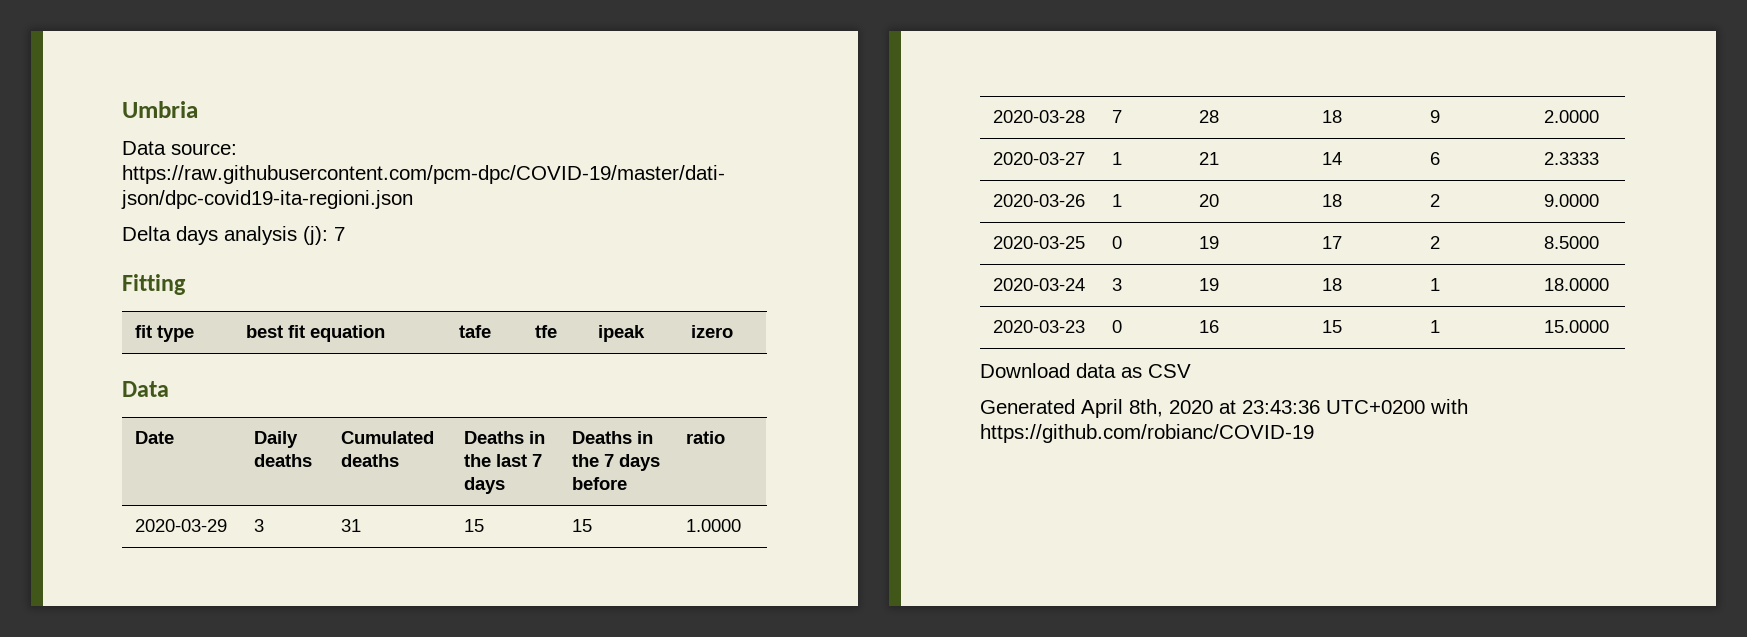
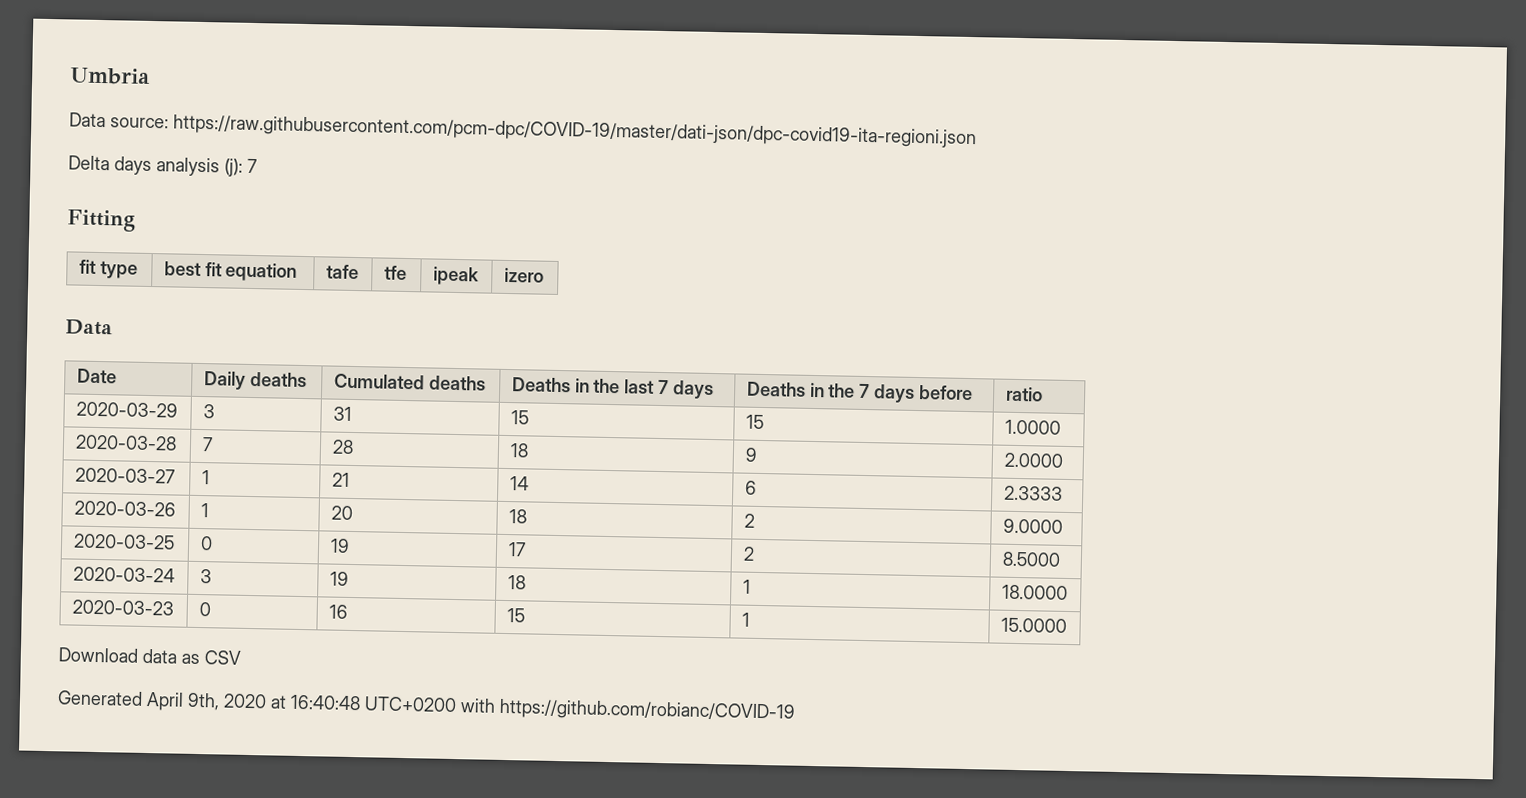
[1129,399,1163,417] 8th, -> [187,692,220,711] 9th,
[1242,400,1320,414] 23:43:36 -> [290,694,361,711] 16:40:48

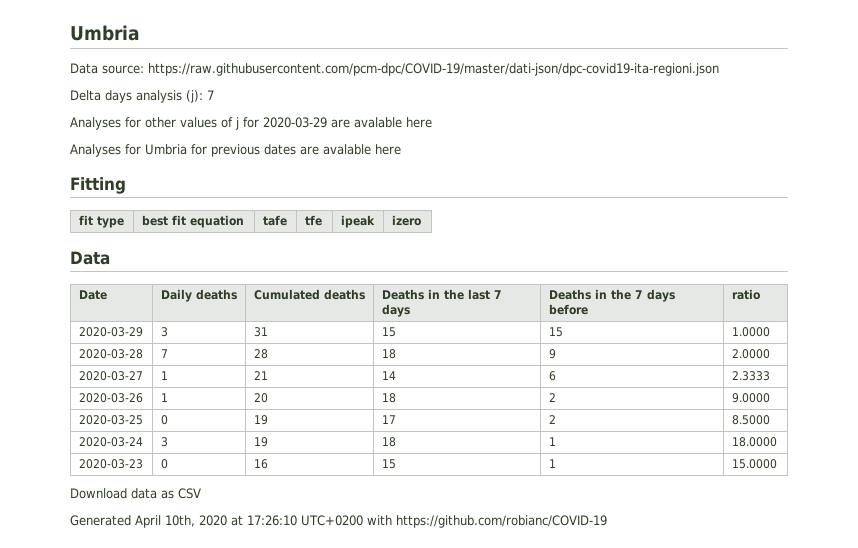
(257, 166) none -> [70,117,432,130] [70,144,401,157] // Analyses for other values of j for 2020-03-29 are avalable here // Analyses for Umbria for previous dates are avalable here
[187,692,220,711] 9th, -> [165,515,195,527] 10th,
[290,694,361,711] 16:40:48 -> [247,515,297,526] 17:26:10

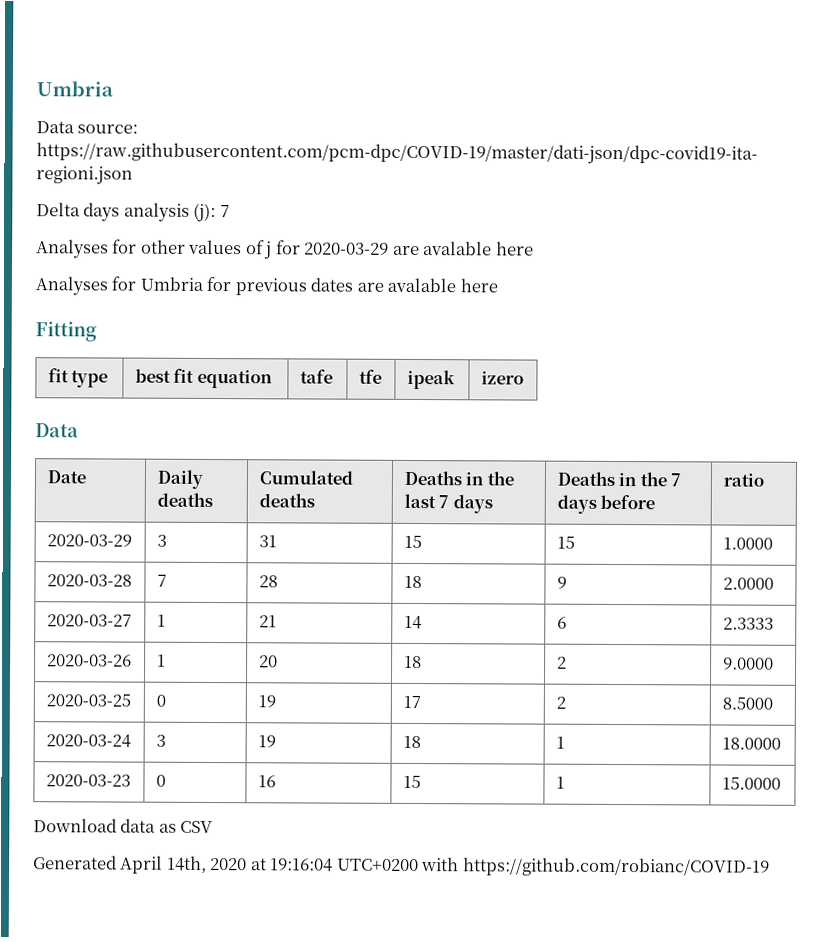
[165,515,195,527] 10th, -> [166,855,207,873] 14th,
[247,515,297,526] 17:26:10 -> [270,858,334,872] 19:16:04

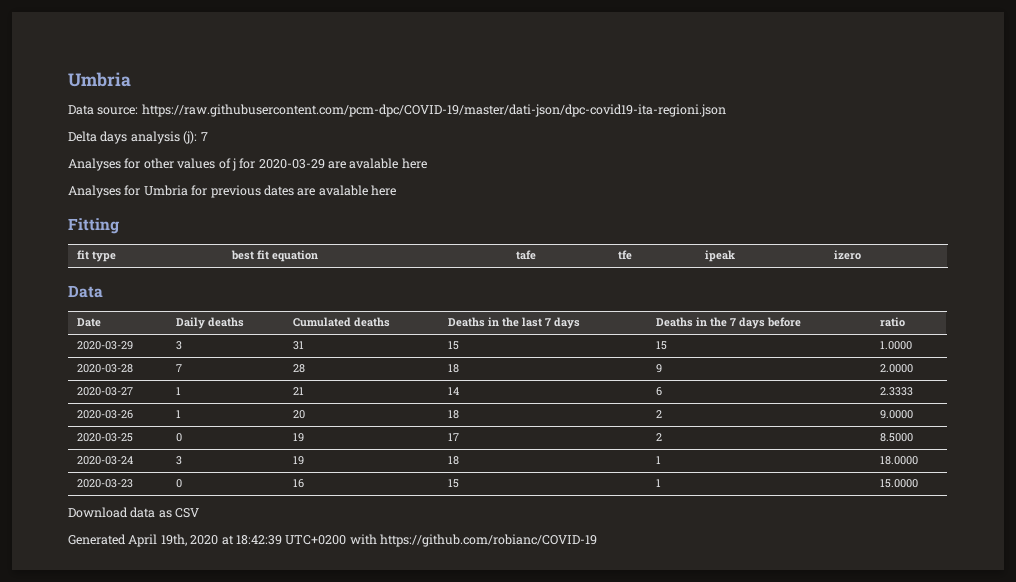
[166,855,207,873] 14th, -> [160,534,187,546] 19th,
[270,858,334,872] 19:16:04 -> [235,535,282,545] 18:42:39

